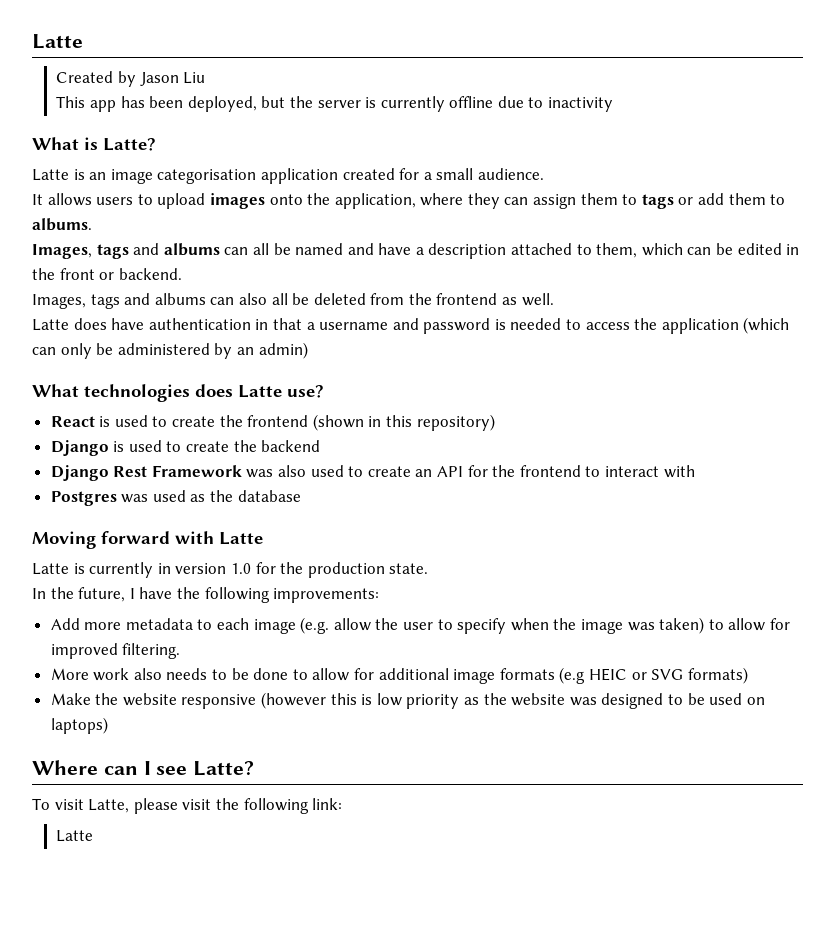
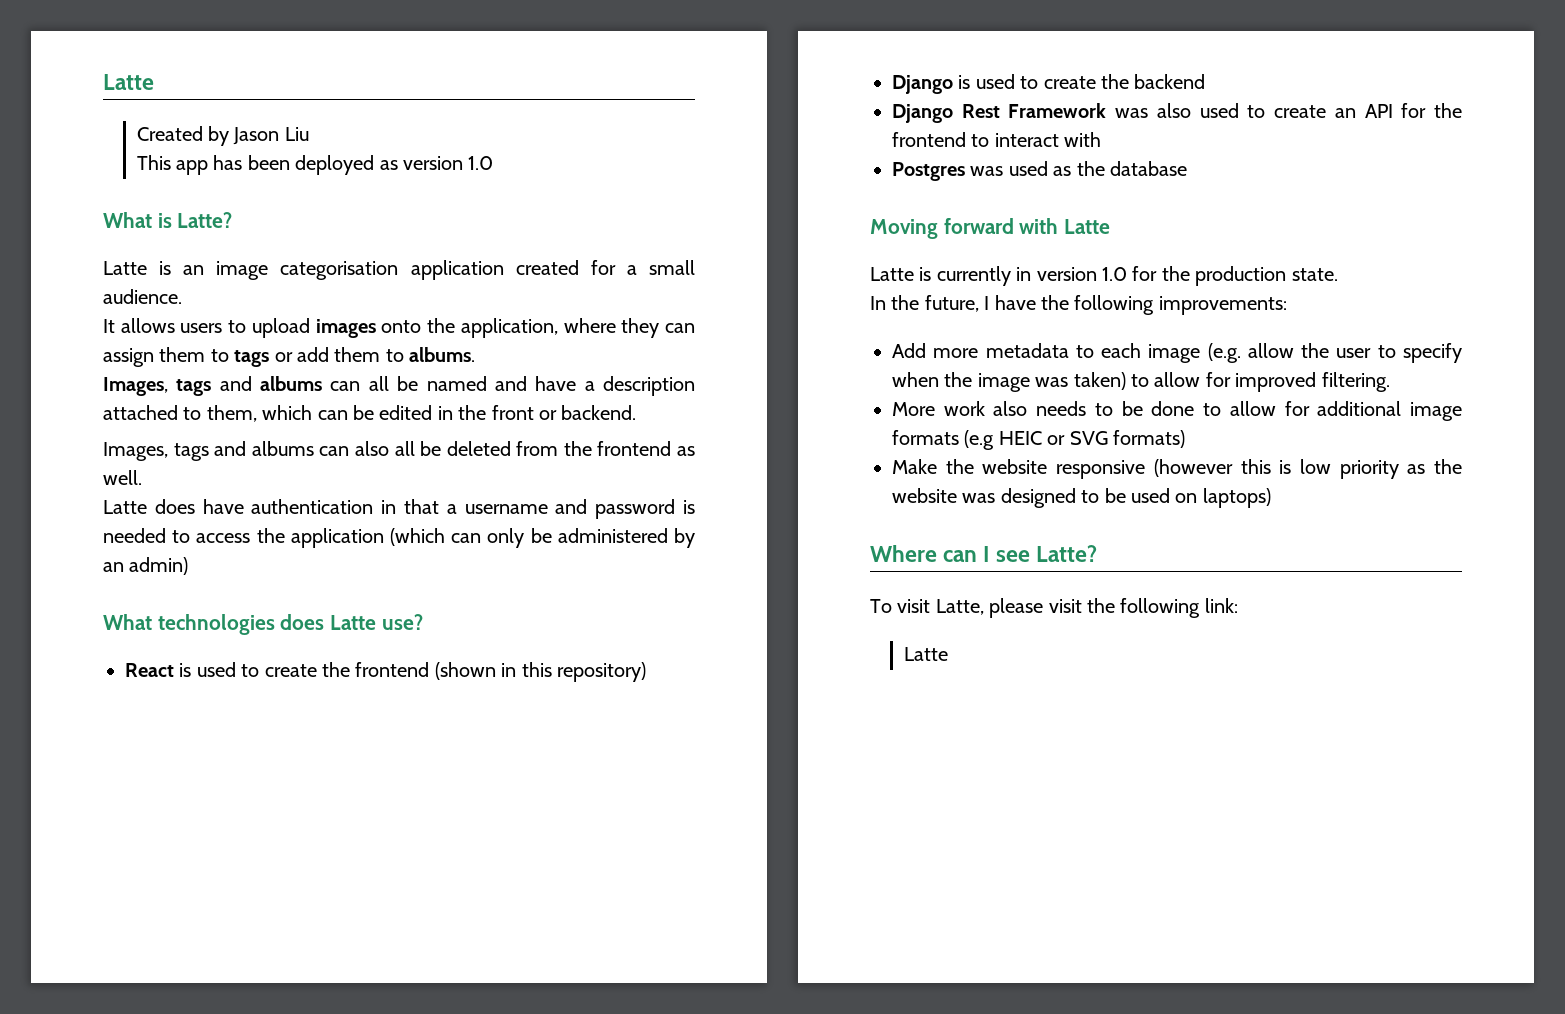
[187,96,614,112] deployed, but the server is currently offline due to inactivity -> [295,155,494,175] deployed as version 1.0

